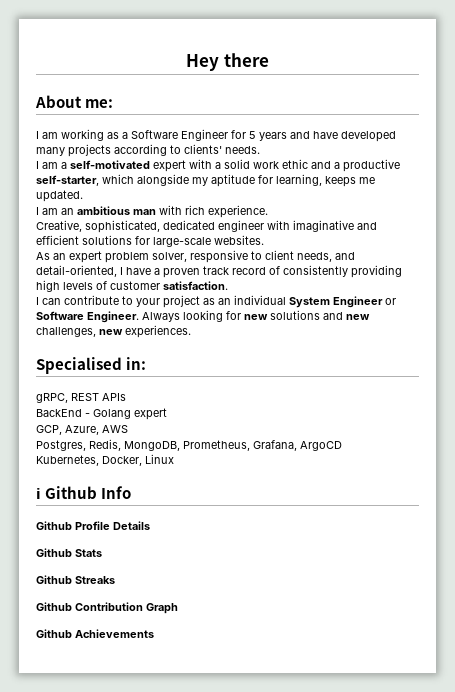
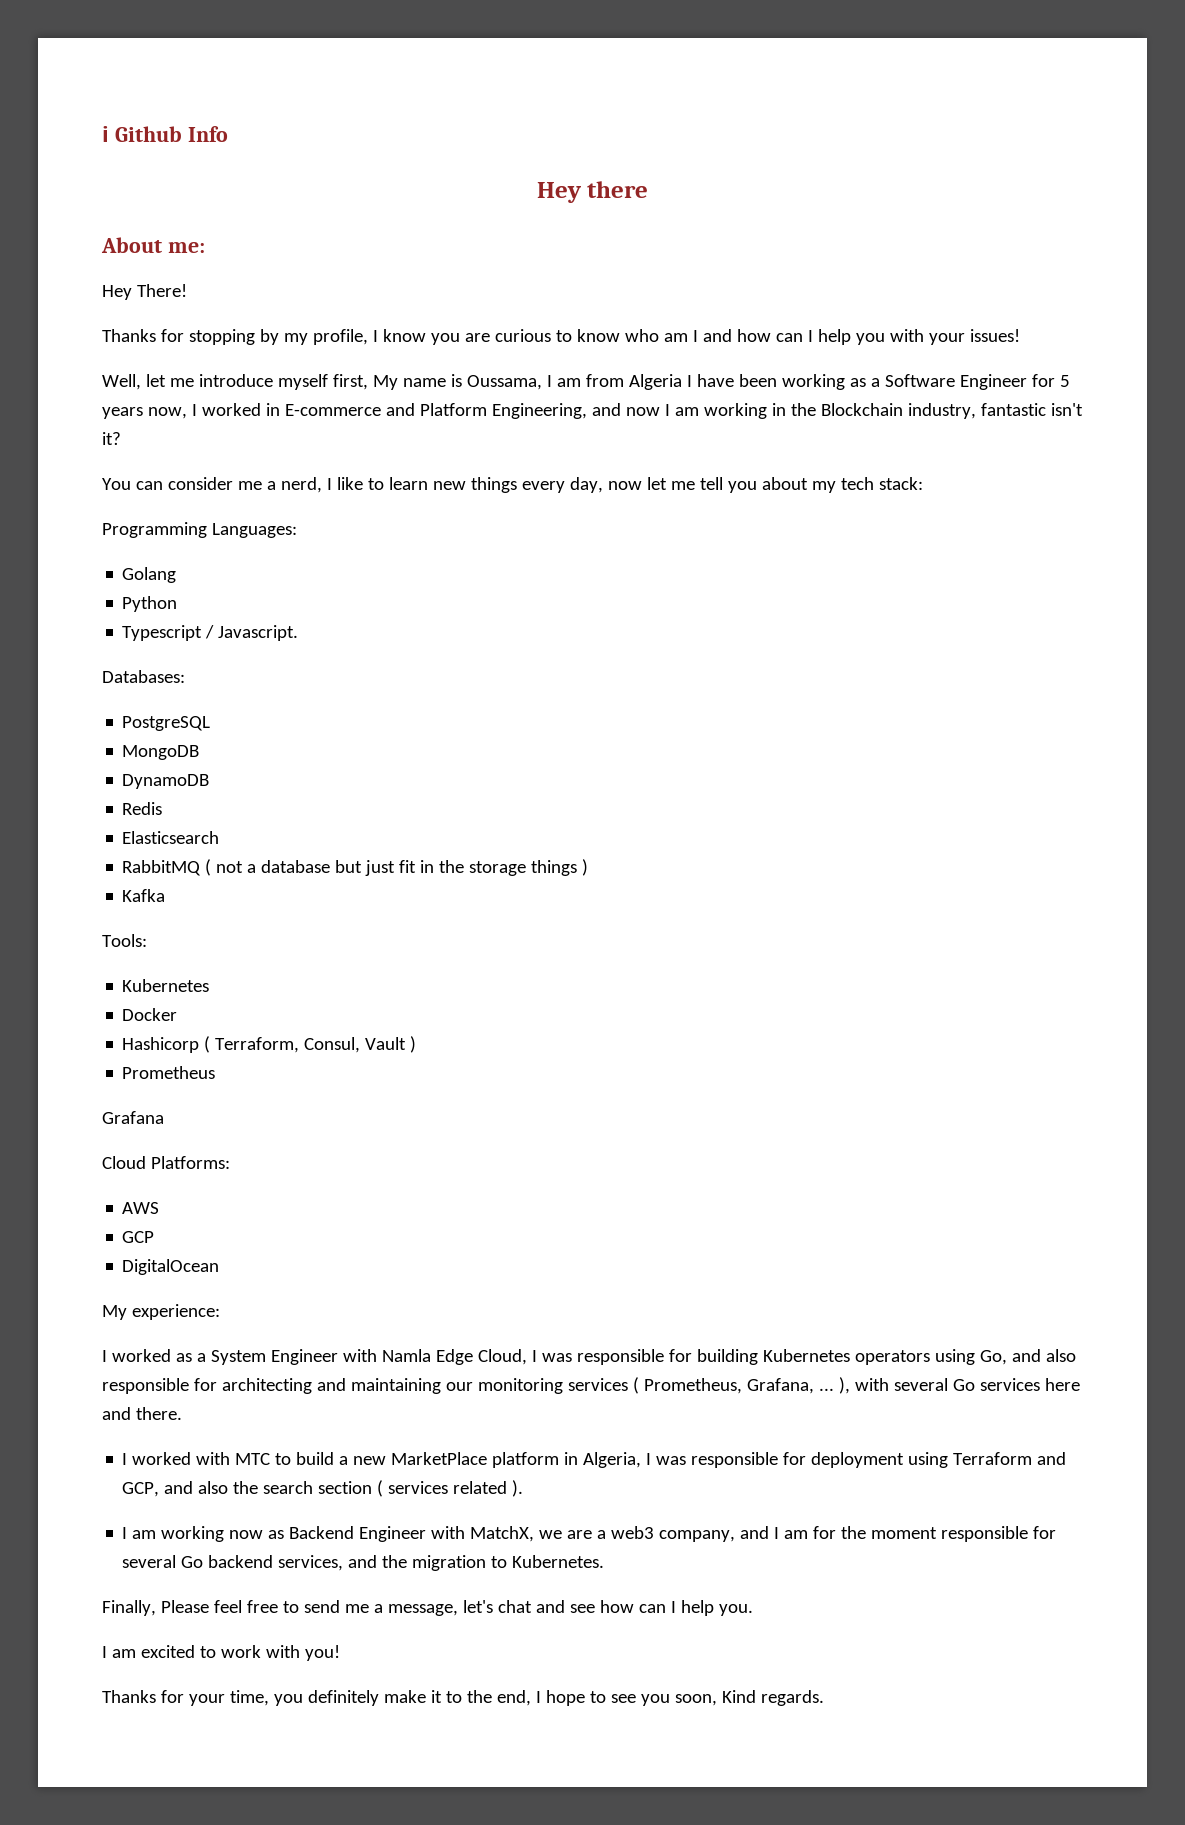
(186, 62) none -> [102,126,228,142] ℹ Github Info //
[36,131,58,139] I am -> [102,284,187,300] [102,329,1020,345] [102,374,777,390] Hey There! // Thanks for stopping by my profile, I know you are curious to know who am I and how can I help you with your issues! // Well, let me introduce myself first, My name is Oussama, I am from Algeria I have been
[290,131,396,142] [36,144,260,157] [36,159,400,172] [36,174,375,187] [36,190,83,202] [36,205,268,218] [36,220,377,233] [36,235,264,247] [36,250,355,263] [36,265,402,278] [36,280,228,292] [36,295,396,308] [36,310,370,323] [36,325,191,338] [36,357,147,374] [36,393,126,403] [36,408,167,420] [36,425,128,435] [36,439,342,451] [36,454,174,466] [36,486,132,499] [36,521,150,530] [36,548,102,557] [36,575,115,584] [36,602,178,614] [36,629,154,638] and have developed many projects according to clients' needs. // I am a self-motivated expert with a solid work ethic and a productive self-starter, which alongside my aptitude for learning, keeps me updated. // I am an ambitious man with rich experience. // Creative, sophisticated, dedicated engineer with imaginative and efficient solutions for large-scale websites. // As an expert problem solver, responsive to client needs, and detail-oriented, I have a proven track record of consistently providing high levels of customer satisfaction. // I can contribute to your project as an individual System Engineer or Software Engineer. Always looking for new solutions and new challenges, new experiences. // Specialised in: // gRPC, REST APIs // BackEnd - Golang expert // GCP, Azure, AWS // Postgres, Redis, MongoDB, Prometheus, Grafana, ArgoCD // Kubernetes, Docker, Linux // ℹ Github Info // Github Profile Details // Github Stats // Github Streaks // Github Contribution Graph // Github Achievements -> [147,403,1083,419] [102,432,121,445] [102,477,923,493] [102,522,297,538] [122,567,177,583] [122,596,178,612] [122,625,299,641] [102,670,185,683] [122,716,211,731] [122,745,200,760] [122,774,210,789] [122,802,163,815] [122,831,220,844] [122,859,589,876] [122,889,166,902] [102,934,147,947] [122,979,210,992] [122,1008,178,1021] [122,1036,417,1053] [122,1066,216,1079] [102,1111,164,1124] [102,1156,230,1169] [122,1202,160,1214] [122,1231,155,1243] [122,1259,220,1275] [102,1304,220,1320] [102,1349,1076,1365] [102,1377,1080,1394] [102,1407,182,1420] [122,1452,1067,1468] [122,1480,524,1497] [122,1526,1057,1542] [122,1555,605,1571] [102,1600,753,1616] [102,1645,340,1661] [102,1690,824,1706] now, I worked in E-commerce and Platform Engineering, and now I am working in the Blockchain industry, fantastic isn't it? // You can consider me a nerd, I like to learn new things every day, now let me tell you about my tech stack: // Programming Languages: // Golang // Python // Typescript / Javascript. // Databases: // PostgreSQL // MongoDB // DynamoDB // Redis // Elasticsearch // RabbitMQ ( not a database but just fit in the storage things ) // Kafka // Tools: // Kubernetes // Docker // Hashicorp ( Terraform, Consul, Vault ) // Prometheus // Grafana // Cloud Platforms: // AWS // GCP // DigitalOcean // My experience: // I worked as a System Engineer with Namla Edge Cloud, I was responsible for building Kubernetes operators using Go, and also responsible for architecting and maintaining our monitoring services ( Prometheus, Grafana, ... ), with several Go services here and there. // I worked with MTC to build a new MarketPlace platform in Algeria, I was responsible for deployment using Terraform and GCP, and also the search section ( services related ). // I am working now as Backend Engineer with MatchX, we are a web3 company, and I am for the moment responsible for several Go backend services, and the migration to Kubernetes. // Finally, Please feel free to send me a message, let's chat and see how can I help you. // I am excited to work with you! // Thanks for your time, you definitely make it to the end, I hope to see you soon, Kind regards.

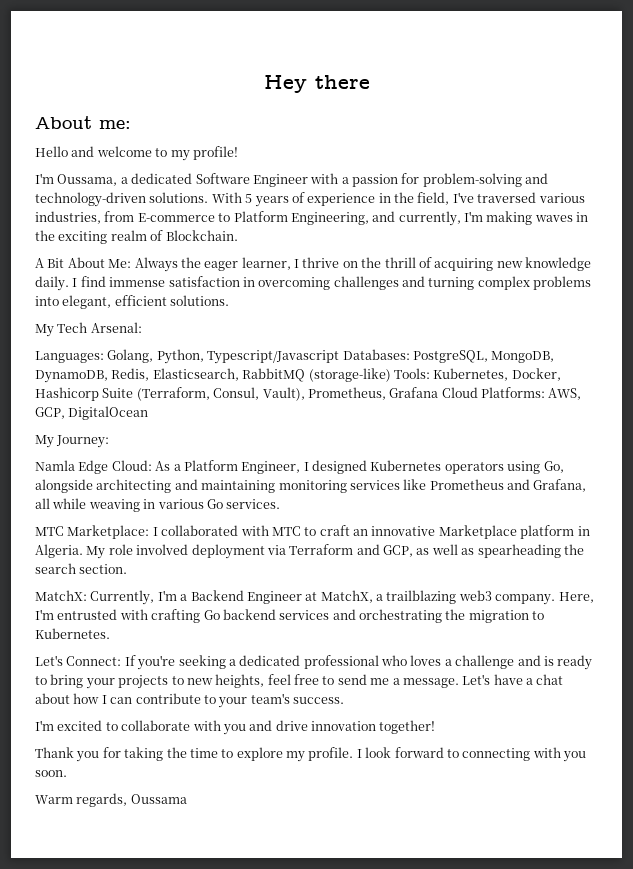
[102,126,228,142] ℹ Github Info // -> (263, 84) none
[102,284,187,300] [102,329,1020,345] [102,374,1070,390] [102,403,1083,419] [102,432,121,445] [102,477,923,493] [102,522,297,538] [122,567,177,583] [122,596,178,612] [122,625,299,641] [102,670,185,683] [122,716,211,731] [122,745,200,760] [122,774,210,789] [122,802,163,815] [122,831,220,844] [122,859,589,876] [122,889,166,902] [102,934,147,947] [122,979,210,992] [122,1008,178,1021] [122,1036,417,1053] [122,1066,216,1079] Hey There! // Thanks for stopping by my profile, I know you are curious to know who am I and how can I help you with your issues! // Well, let me introduce myself first, My name is Oussama, I am from Algeria I have been working as a Software Engineer for 5 years now, I worked in E-commerce and Platform Engineering, and now I am working in the Blockchain industry, fantastic isn't it? // You can consider me a nerd, I like to learn new things every day, now let me tell you about my tech stack: // Programming Languages: // Golang // Python // Typescript / Javascript. // Databases: // PostgreSQL // MongoDB // DynamoDB // Redis // Elasticsearch // RabbitMQ ( not a database but just fit in the storage things ) // Kafka // Tools: // Kubernetes // Docker // Hashicorp ( Terraform, Consul, Vault ) // Prometheus // -> [35,146,238,161] [35,173,549,187] [35,192,585,207] [35,211,589,226] [35,230,238,244] [35,257,591,272] [35,276,592,291] [35,295,230,309] [35,322,142,337] [35,349,555,364] [35,368,561,383] [35,387,386,401] Hello and welcome to my profile! // I'm Oussama, a dedicated Software Engineer with a passion for problem-solving and technology-driven solutions. With 5 years of experience in the field, I've traversed various industries, from E-commerce to Platform Engineering, and currently, I'm making waves in the exciting realm of Blockchain. // A Bit About Me: Always the eager learner, I thrive on the thrill of acquiring new knowledge daily. I find immense satisfaction in overcoming challenges and turning complex problems into elegant, efficient solutions. // My Tech Arsenal: // Languages: Golang, Python, Typescript/Javascript Databases: PostgreSQL, MongoDB, DynamoDB, Redis, Elasticsearch, RabbitMQ (storage-like) Tools: Kubernetes, Docker, Hashicorp Suite (Terraform, Consul, Vault), Prometheus,
(164, 1117) // -> (439, 392) none
[122,1202,160,1214] [122,1231,155,1243] // AWS // GCP // -> [548,388,582,400] [35,407,65,419] AWS, GCP,
[131,1304,220,1320] [102,1349,1076,1365] [102,1378,217,1394] experience: // I worked as a System Engineer with Namla Edge Cloud, I was responsible for building Kubernetes operators using Go, and also responsible for -> [56,435,110,448] [35,460,564,474] [35,479,93,493] Journey: // Namla Edge Cloud: As a Platform Engineer, I designed Kubernetes operators using Go, alongside
[445,1382,473,1391] our -> (276, 486) none
[632,1377,1080,1394] [102,1407,182,1420] [122,1452,1067,1468] [122,1480,524,1497] [122,1526,1057,1542] [122,1555,605,1571] [102,1600,209,1616] ( Prometheus, Grafana, ... ), with several Go services here and there. // I worked with MTC to build a new MarketPlace platform in Algeria, I was responsible for deployment using Terraform and GCP, and also the search section ( services related ). // I am working now as Backend Engineer with MatchX, we are a web3 company, and I am for the moment responsible for several Go backend services, and the migration to Kubernetes. // Finally, Please -> [403,479,587,492] [35,498,281,512] [35,525,590,539] [35,544,584,559] [35,563,128,574] [35,590,594,605] [35,609,545,623] [35,628,110,639] [35,655,593,670] [35,674,265,689] like Prometheus and Grafana, all while weaving in various Go services. // MTC Marketplace: I collaborated with MTC to craft an innovative Marketplace platform in Algeria. My role involved deployment via Terraform and GCP, as well as spearheading the search section. // MatchX: Currently, I'm a Backend Engineer at MatchX, a trailblazing web3 company. Here, I'm entrusted with crafting Go backend services and orchestrating the migration to Kubernetes. // Let's Connect: If you're seeking a dedicated professional who loves a challenge and is ready to bring your projects to new heights,
[387,1600,753,1616] [102,1645,340,1661] [102,1690,824,1706] message, let's chat and see how can I help you. // I am excited to work with you! // Thanks for your time, you definitely make it to the end, I hope to see you soon, Kind regards. -> [402,674,564,688] [35,693,344,708] [35,720,436,735] [35,747,586,762] [35,770,67,777] [35,793,187,807] message. Let's have a chat about how I can contribute to your team's success. // I'm excited to collaborate with you and drive innovation together! // Thank you for taking the time to explore my profile. I look forward to connecting with you soon. // Warm regards, Oussama

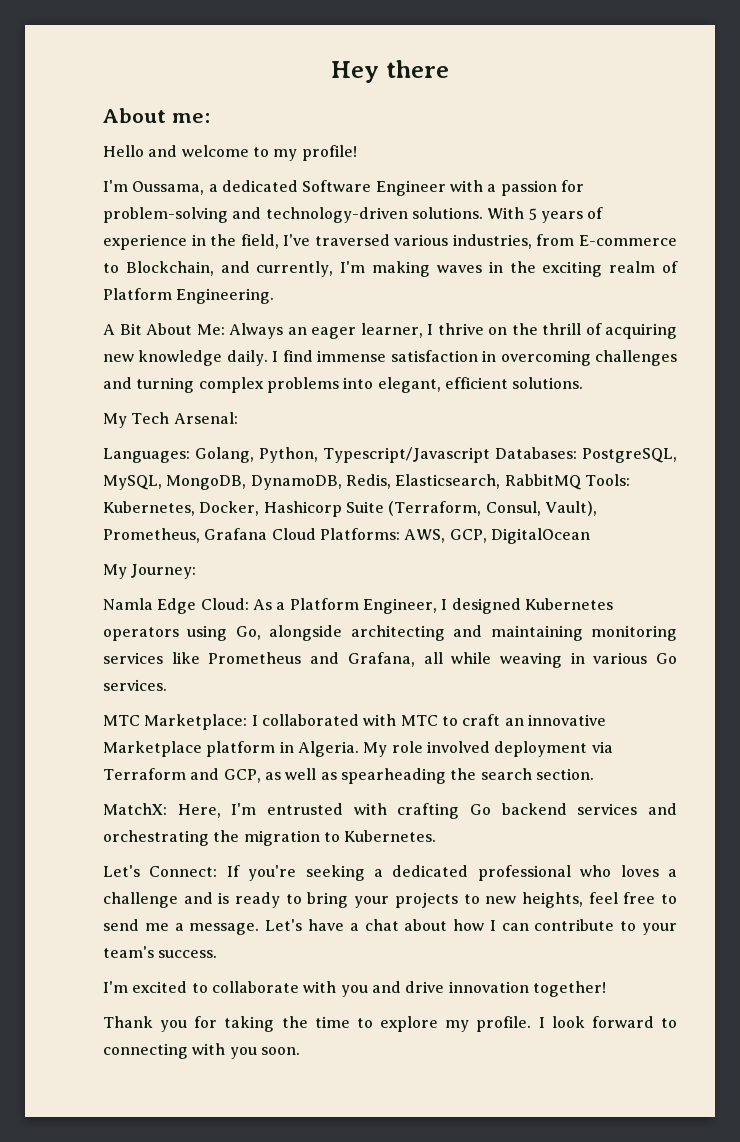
[233,211,369,225] Platform Engineering, -> [125,261,214,276] Blockchain,
[165,230,238,241] Blockchain. -> [103,288,275,304] Platform Engineering.
[180,257,201,268] the -> [287,327,307,335] an
(488, 356) none -> [103,475,162,490] MySQL,
[308,368,391,382] (storage-like) -> (582, 482) none
[90,590,556,605] Currently, I'm a Backend Engineer at MatchX, a trailblazing web3 company. -> (167, 809) none
[35,793,187,807] // Warm regards, Oussama -> (300, 1051) none

